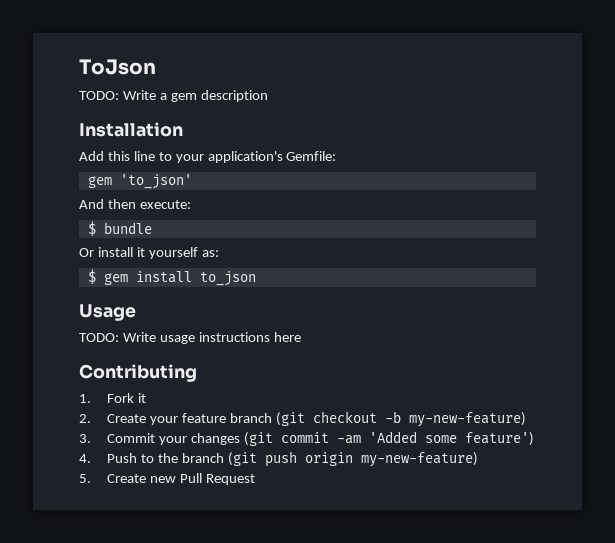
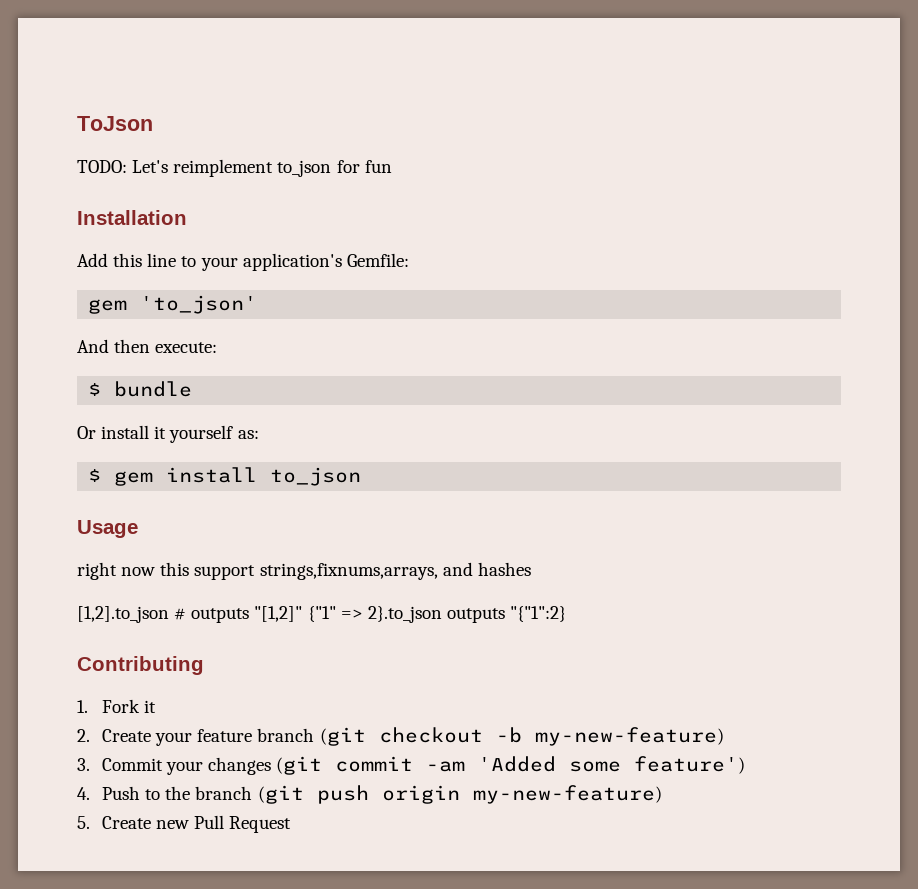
[122,90,268,102] Write a gem description -> [132,159,392,177] Let's reimplement to_json for fun
[79,332,301,344] TODO: Write usage instructions here -> [77,562,531,580] [77,606,567,623] right now this support strings,fixnums,arrays, and hashes // [1,2].to_json # outputs "[1,2]" {"1" => 2}.to_json outputs "{"1":2}

